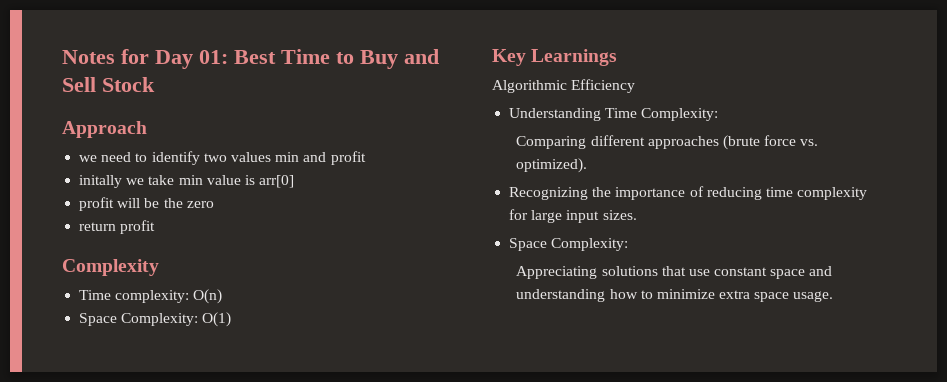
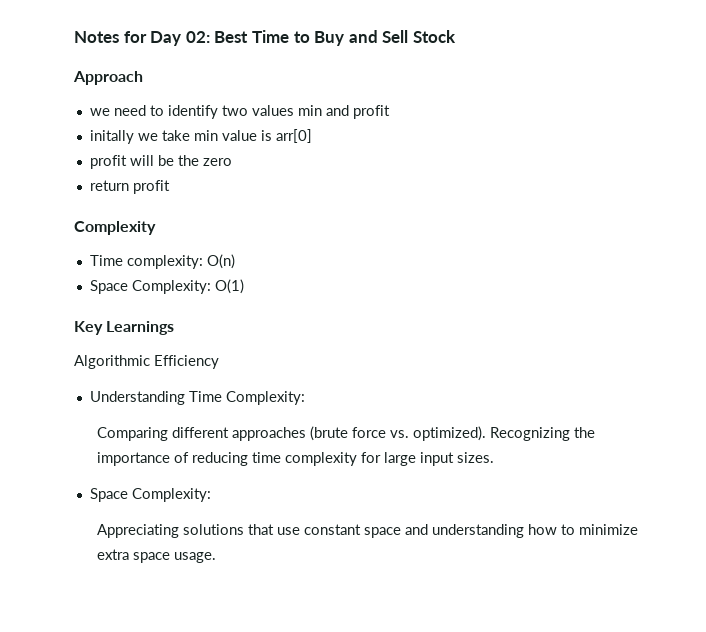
[199,50,228,64] 01: -> [185,31,210,43] 02:
(588, 165) // -> (487, 433) none

